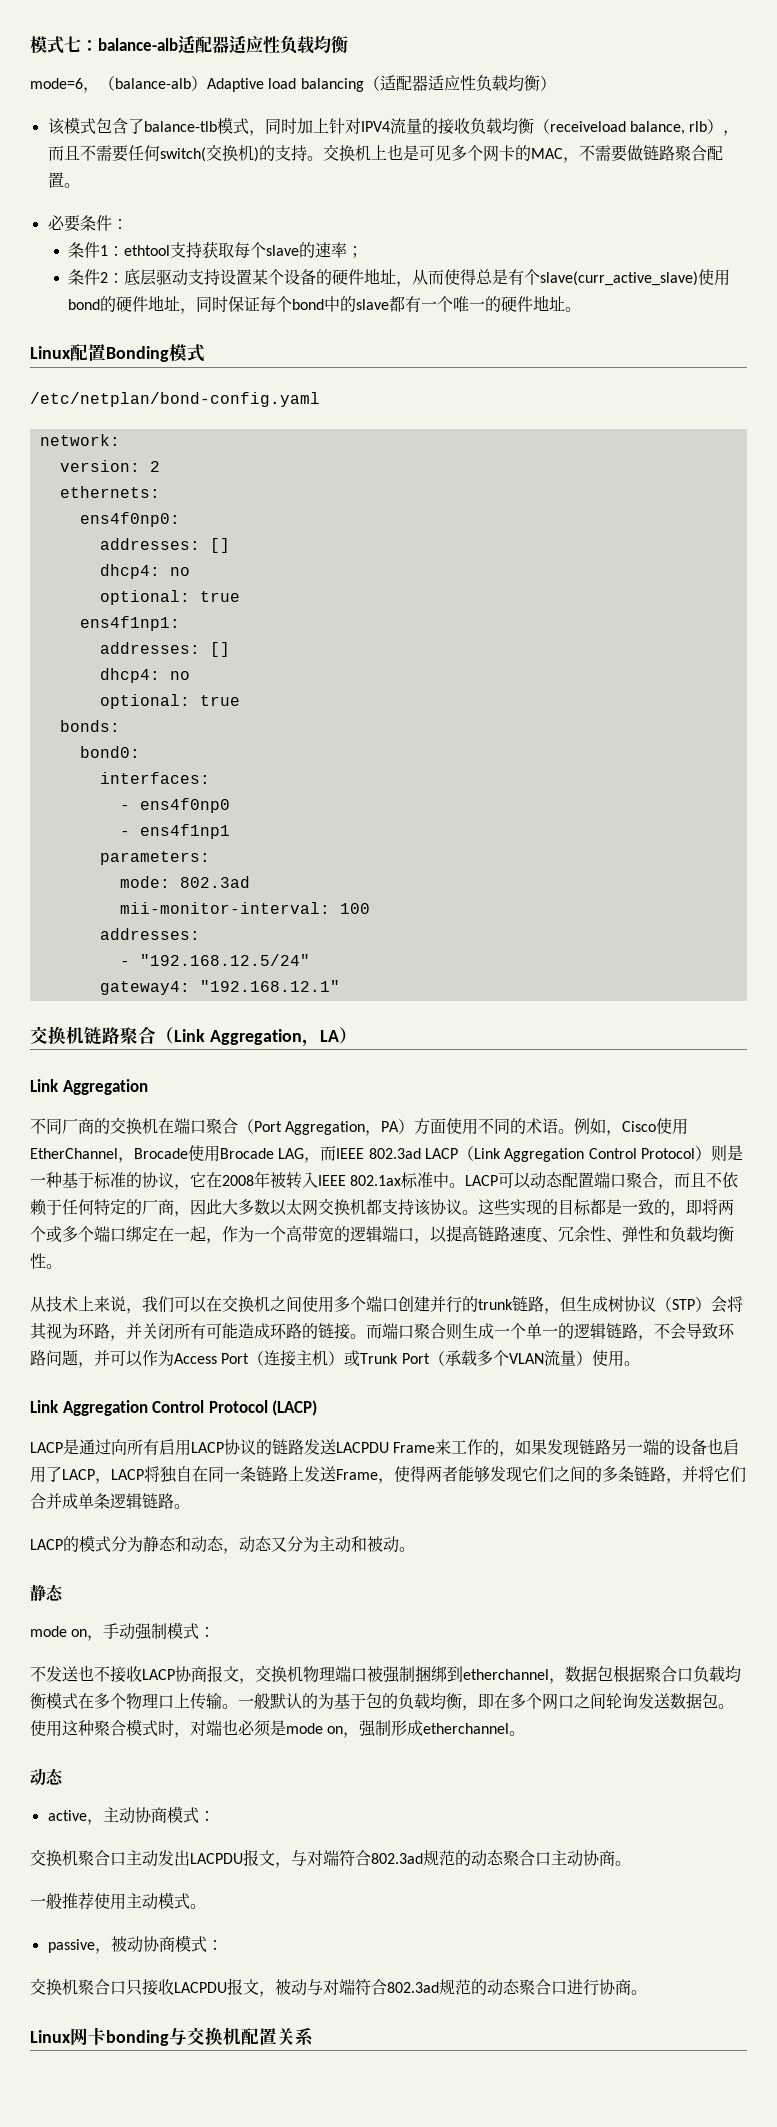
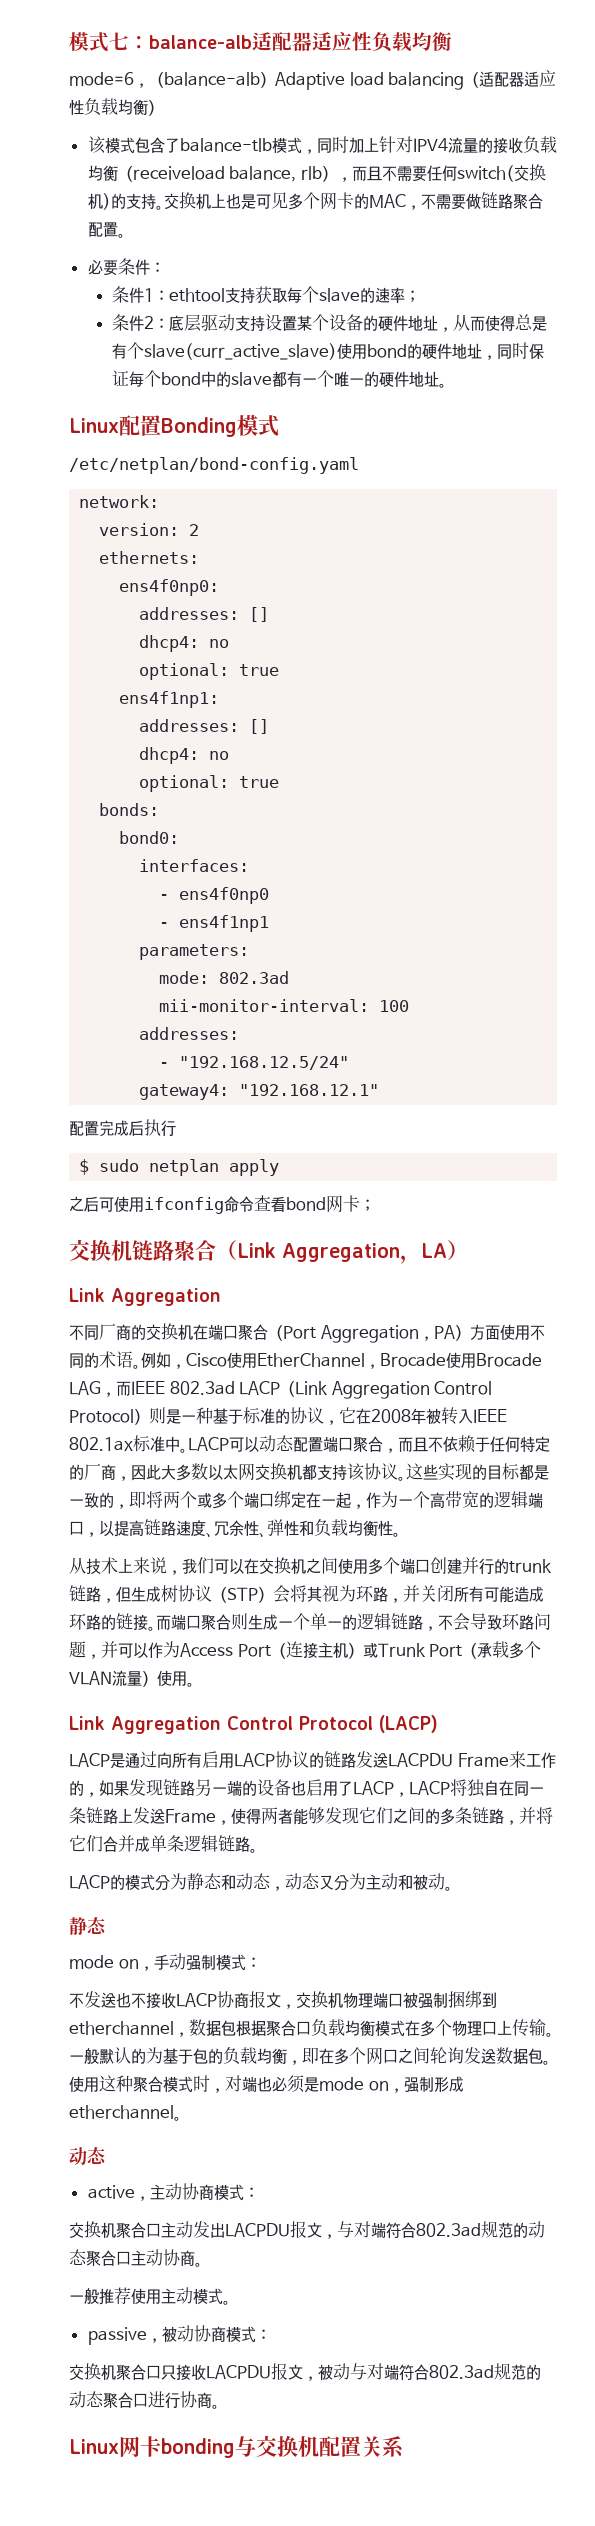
(340, 986) none -> [69,1119,176,1137] [79,1159,280,1176] [69,1195,375,1214] // 配置完成后执行 // $ sudo netplan apply // 之后可使用ifconfig命令查看bond网卡；

